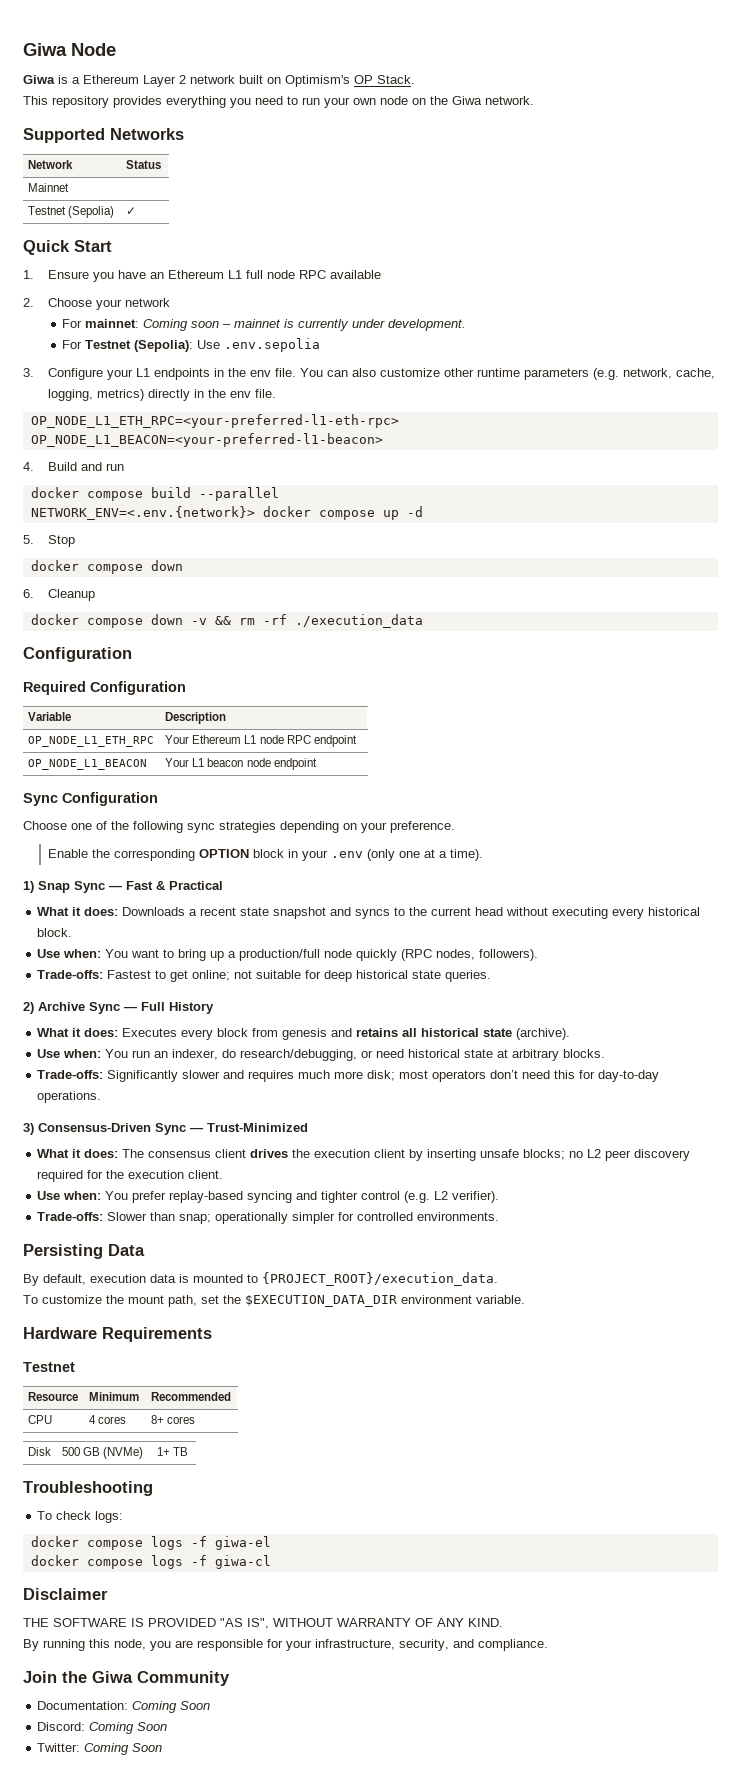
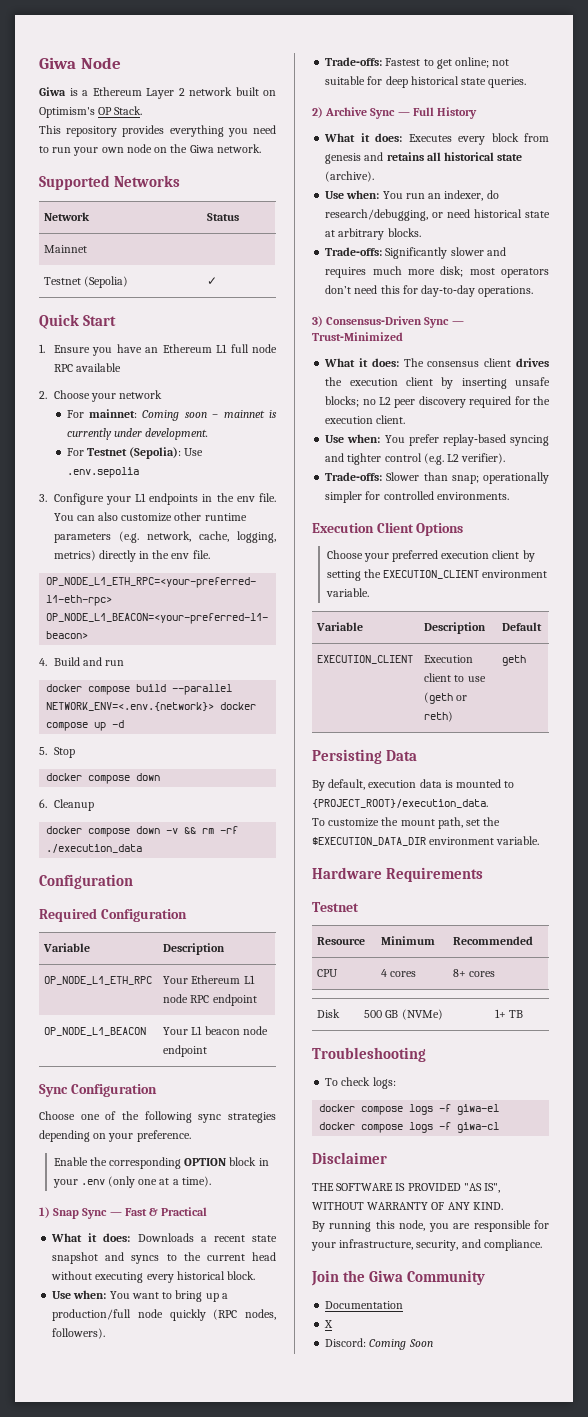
(500, 1216) none -> [312,522,464,536] [326,550,535,562] [326,569,548,581] [325,588,369,597] [316,622,364,631] [424,622,487,634] [502,622,543,631] [317,655,414,664] [424,655,474,663] [424,673,486,682] [424,692,468,704] [424,711,454,722] [502,655,527,666] // Execution Client Options // Choose your preferred execution client by setting the EXECUTION_CLIENT environment variable. // Variable | Description | Default // EXECUTION_CLIENT | Execution client to use (geth or reth) | geth
[37,1701,211,1713] Documentation: Coming Soon -> [325,1301,404,1309] [324,1320,334,1328] Documentation // X
[37,1743,163,1755] // Twitter: Coming Soon -> (433, 1343) none

